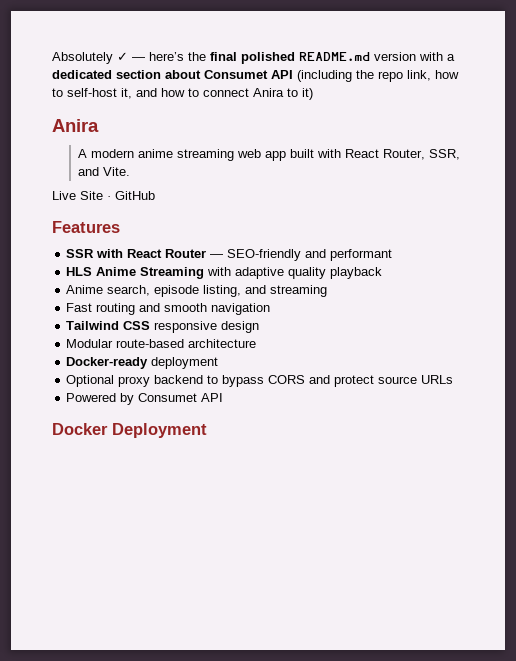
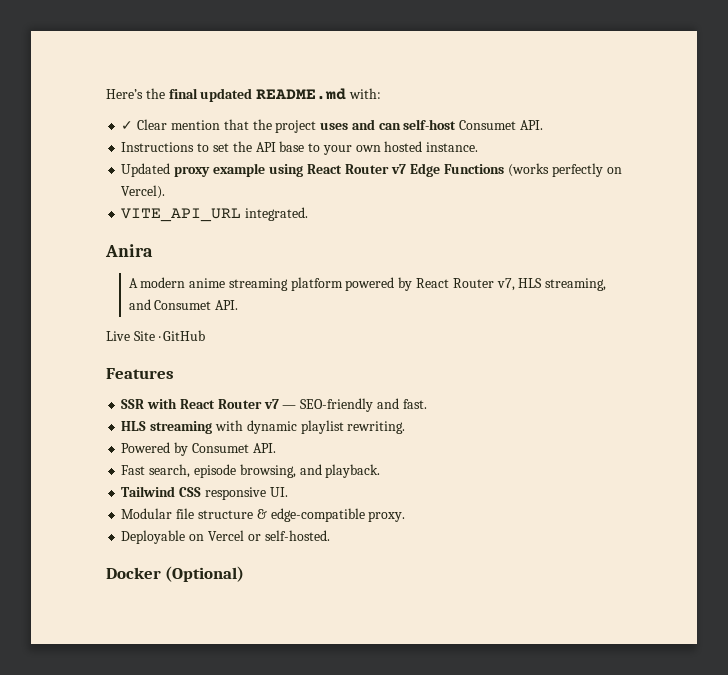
[52,52,455,64] [52,70,459,82] [52,88,313,100] Absolutely ✓ — here’s the final polished README.md version with a dedicated section about Consumet API (including the repo link, how to self-host it, and how to connect Anira to it) -> [106,88,381,102] [121,119,543,133] [121,141,479,155] [121,163,622,177] [121,185,166,199] [121,207,309,222] Here’s the final updated README.md with: // ✓ Clear mention that the project uses and can self-host Consumet API. // Instructions to set the API base to your own hosted instance. // Updated proxy example using React Router v7 Edge Functions (works perfectly on Vercel). // VITE_API_URL integrated.
[236,149,460,161] [77,167,130,176] web app built with React Router, SSR, and Vite. -> [290,277,607,291] [128,299,239,310] platform powered by React Router v7, HLS streaming, and Consumet API.
(207, 253) none -> [263,399,279,409] v7
[330,249,393,261] [66,267,383,279] [66,285,328,297] [66,303,271,315] performant // HLS Anime Streaming with adaptive quality playback // Anime search, episode listing, and streaming // Fast routing and smooth navigation -> [402,399,427,409] [121,420,406,434] [121,442,276,456] [121,464,381,478] fast. // HLS streaming with dynamic playlist rewriting. // Powered by Consumet API. // Fast search, episode browsing, and playback.
[221,321,260,333] design -> [269,487,288,497] UI.
[116,339,257,348] [66,357,219,369] [66,375,454,387] [66,393,224,405] route-based architecture // Docker-ready deployment // Optional proxy backend to bypass CORS and protect source URLs // Powered by Consumet API -> [176,508,406,522] [121,530,330,544] file structure & edge-compatible proxy. // Deployable on Vercel or self-hosted.
[112,423,207,438] Deployment -> [165,566,245,582] (Optional)

